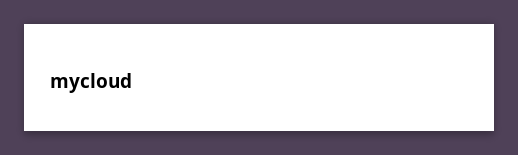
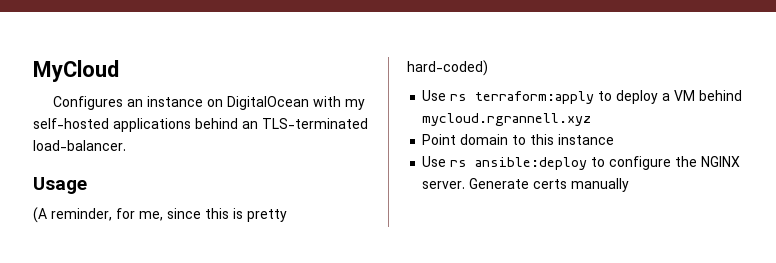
[50,73,132,93] mycloud -> [33,60,119,82] [52,96,365,110] [33,118,368,132] [33,140,126,151] [33,177,87,194] [33,207,287,223] [407,60,488,76] [422,90,743,104] [422,113,592,126] [422,134,615,145] [422,156,741,170] [422,178,630,192] MyCloud // Configures an instance on DigitalOcean with my self-hosted applications behind an TLS-terminated load-balancer. // Usage // (A reminder, for me, since this is pretty hard-coded) // Use rs terraform:apply to deploy a VM behind mycloud.rgrannell.xyz // Point domain to this instance // Use rs ansible:deploy to configure the NGINX server. Generate certs manually

